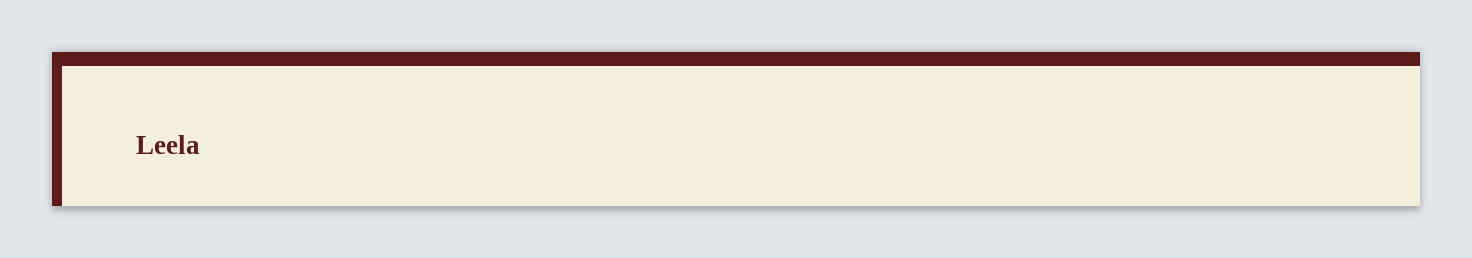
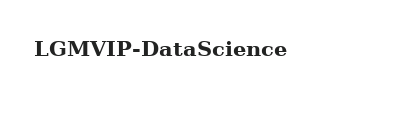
[136,135,200,154] Leela -> [34,41,287,56] LGMVIP-DataScience

